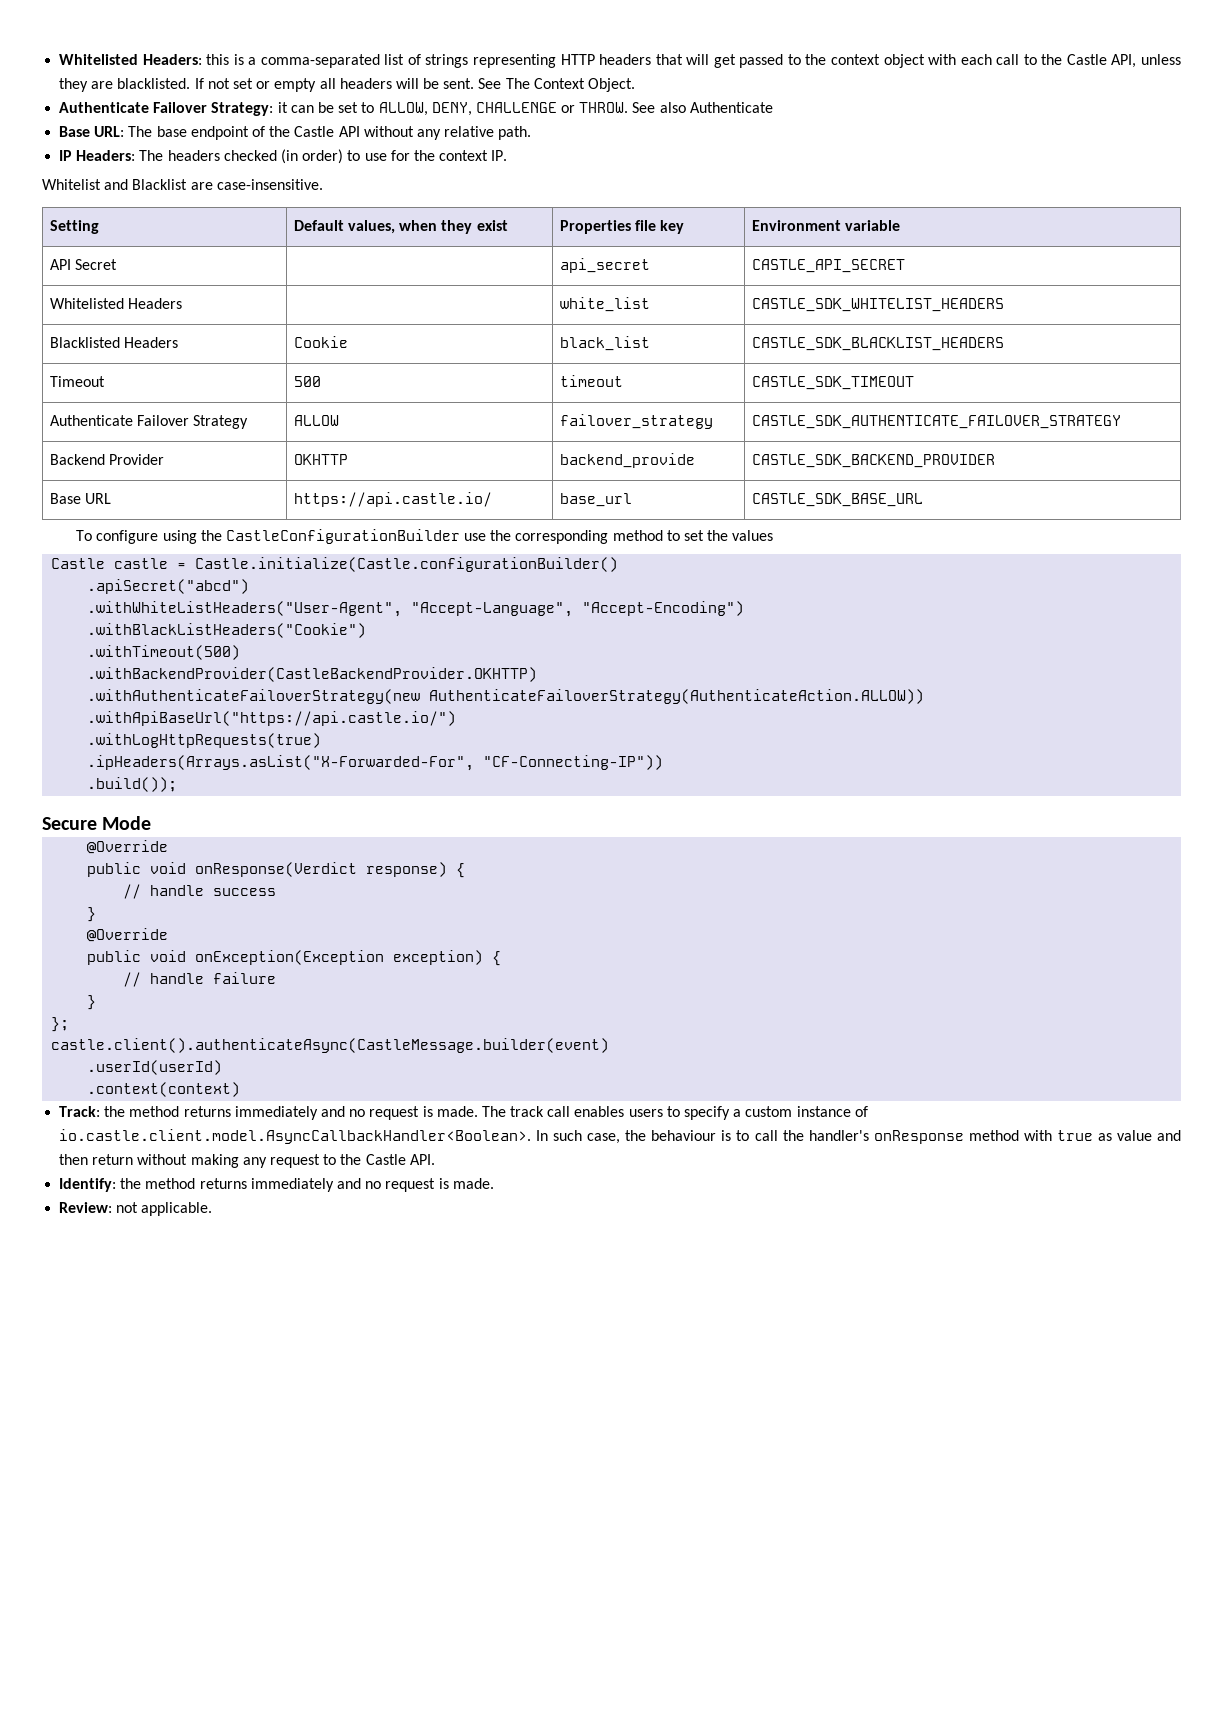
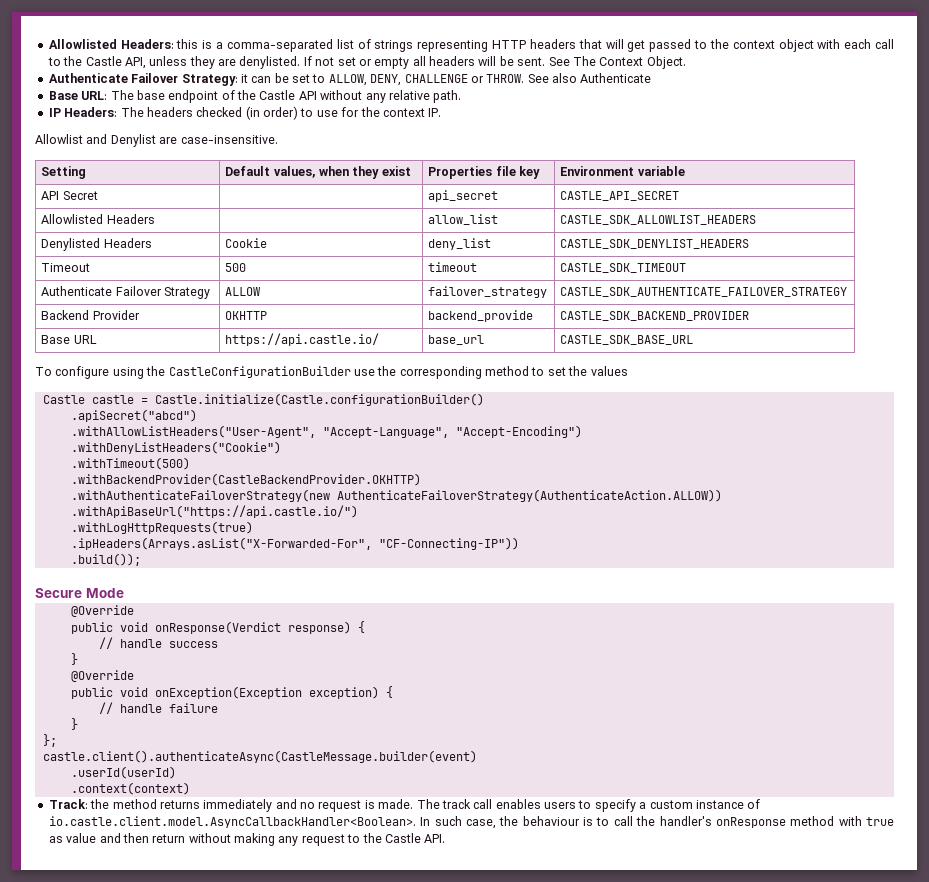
[59,54,139,65] Whitelisted -> [48,39,117,49] Allowlisted
[117,78,191,89] blacklisted. -> [239,56,301,69] denylisted.
[42,179,188,190] Whitelist and Blacklist -> [35,134,156,147] Allowlist and Denylist
[49,298,124,309] Whitelisted -> [41,214,104,224] Allowlisted
[559,297,650,312] [751,298,1004,312] [49,337,120,348] white_list | CASTLE_SDK_WHITELIST_HEADERS // Blacklisted -> [428,214,499,225] [560,215,757,225] [41,238,101,251] allow_list | CASTLE_SDK_ALLOWLIST_HEADERS // Denylisted
[559,336,650,351] [751,337,1004,351] black_list | CASTLE_SDK_BLACKLIST_HEADERS -> [428,238,492,250] [560,239,750,249] deny_list | CASTLE_SDK_DENYLIST_HEADERS
[87,601,403,617] .withWhiteListHeaders("User-Agent", -> [70,425,316,438] .withAllowListHeaders("User-Agent",
[87,623,367,638] .withBlackListHeaders("Cookie") -> [70,441,281,454] .withDenyListHeaders("Cookie")
[59,1178,494,1192] [59,1202,213,1216] // Identify: the method returns immediately and no request is made. // Review: not applicable. -> (446, 838) none

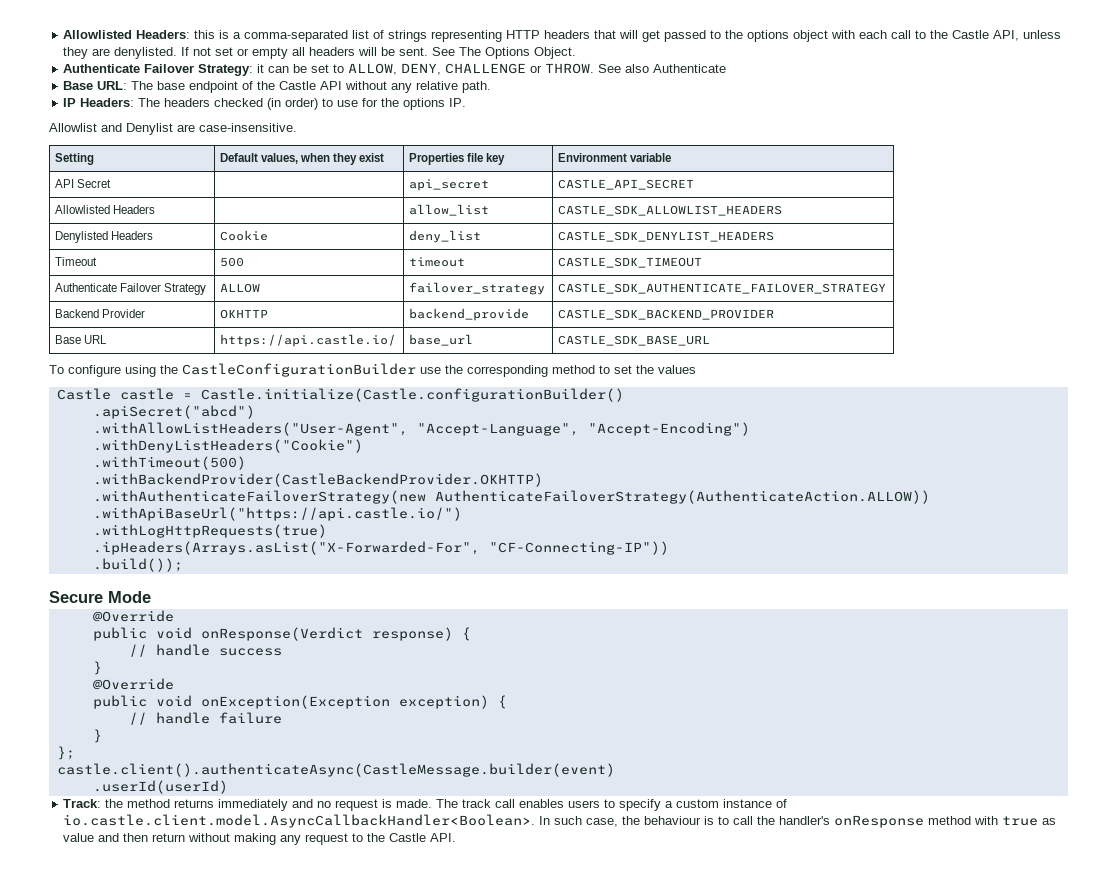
[732,40,775,49] context -> [747,30,790,42] options
[599,57,644,66] Context -> [485,47,531,59] Options
[382,108,425,117] context -> [403,98,446,110] options
[70,782,190,795] // .context(context) -> (228, 787) none

